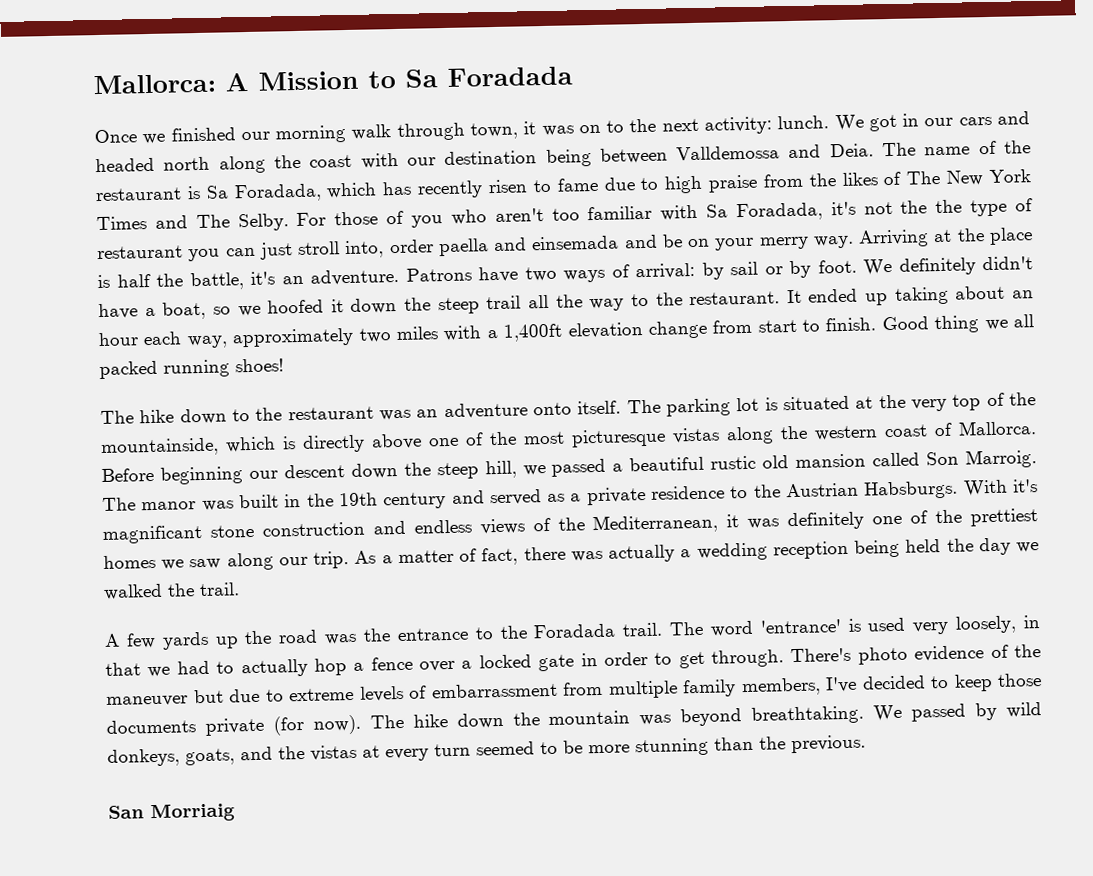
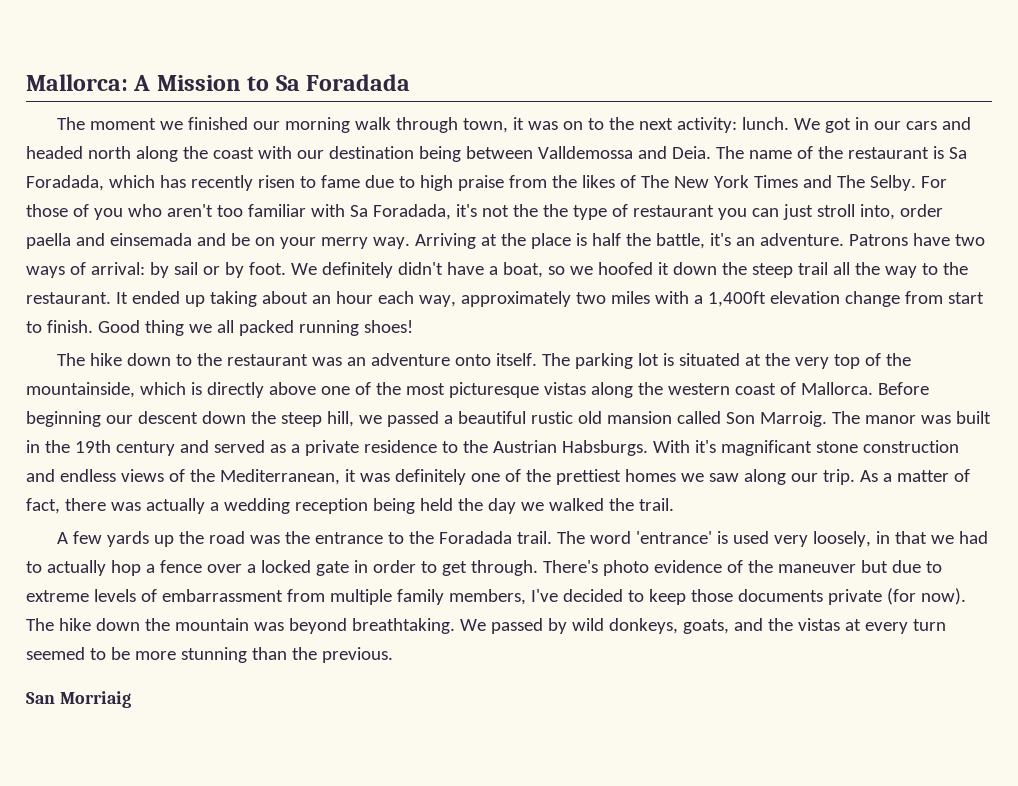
[94,129,137,144] Once -> [56,117,156,130] The moment

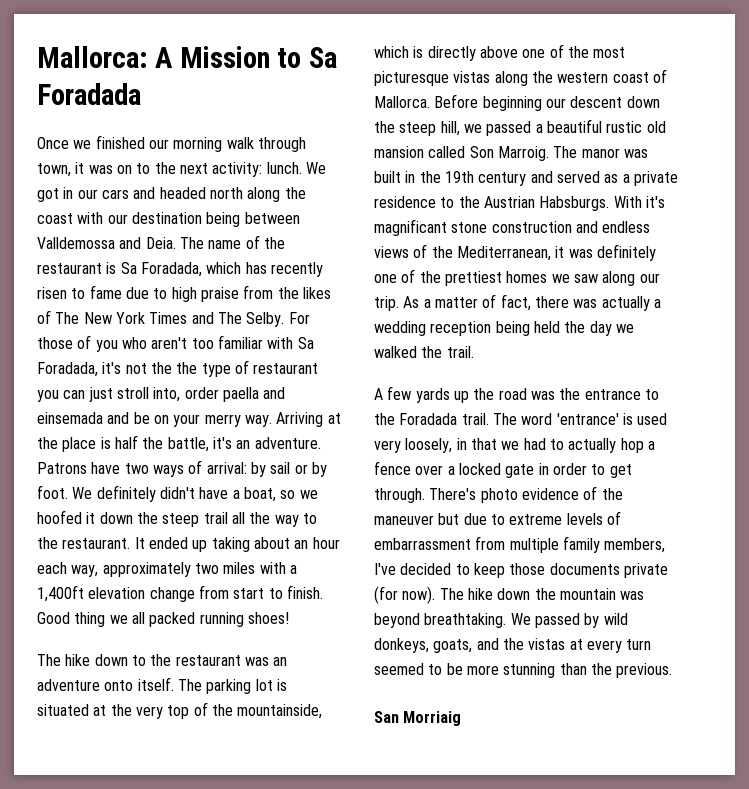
[56,117,156,130] The moment -> [37,137,69,149] Once

